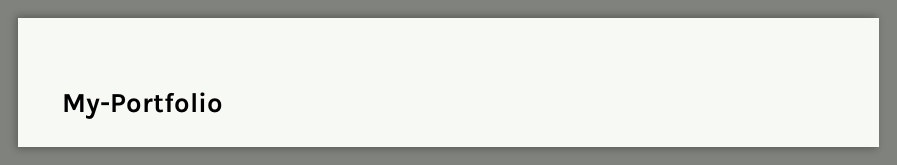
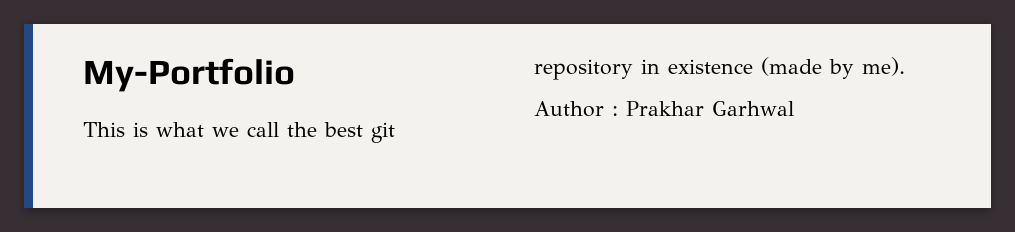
(223, 105) none -> [83,122,395,143] [534,57,905,80] [534,101,794,117] // This is what we call the best git repository in existence (made by me). // Author : Prakhar Garhwal

